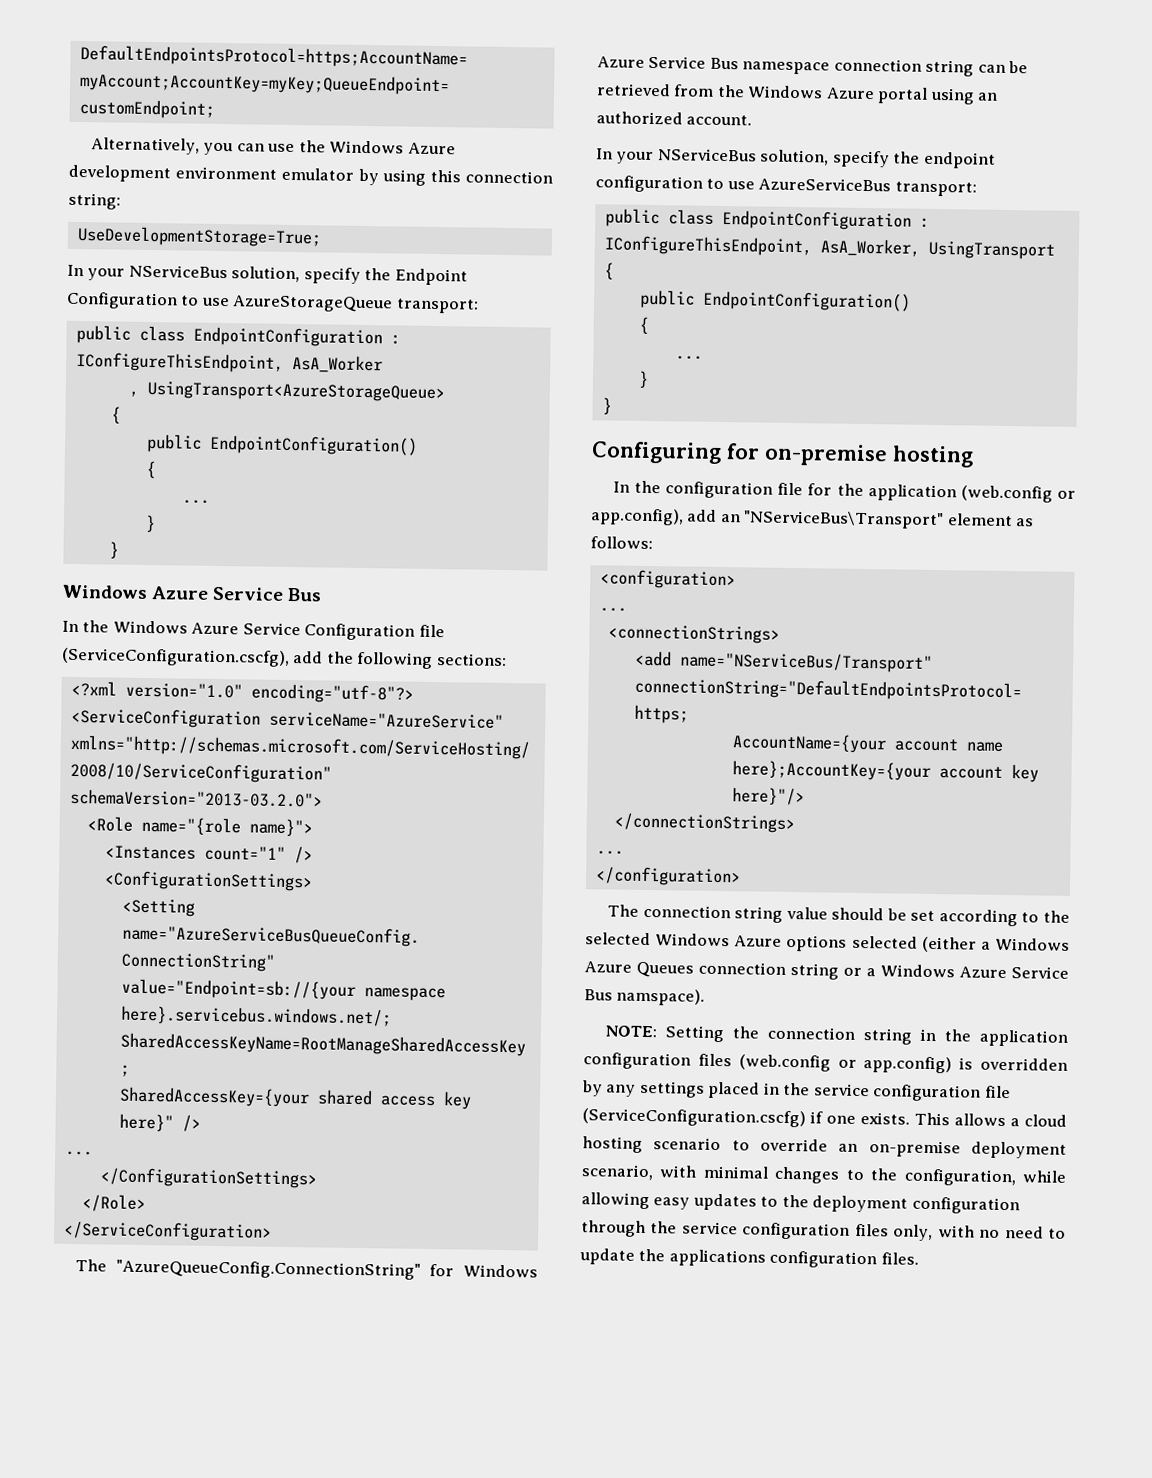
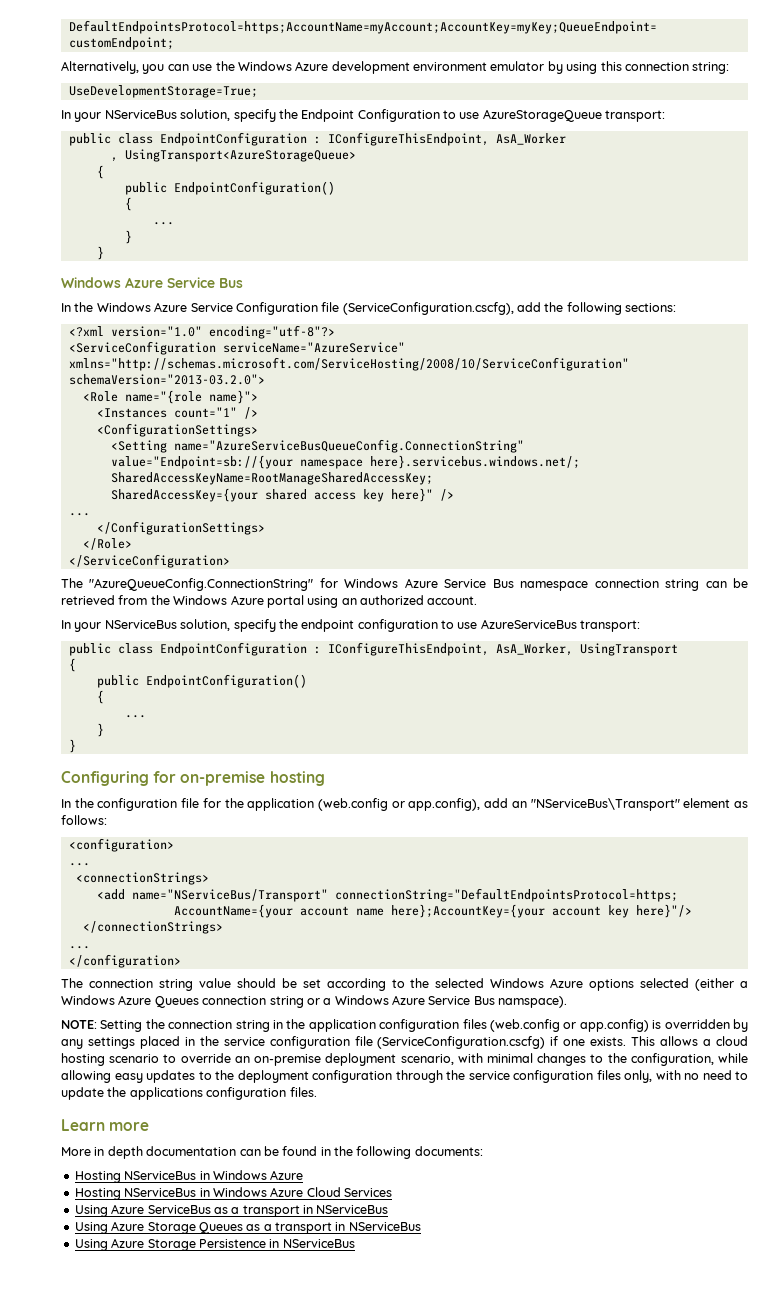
(919, 1258) none -> [61,1119,150,1131] [61,1146,483,1159] [74,1170,304,1183] [74,1187,392,1200] [74,1204,389,1217] [74,1221,421,1234] [74,1238,355,1251] // Learn more // More in depth documentation can be found in the following documents: // Hosting NServiceBus in Windows Azure // Hosting NServiceBus in Windows Azure Cloud Services // Using Azure ServiceBus as a transport in NServiceBus // Using Azure Storage Queues as a transport in NServiceBus // Using Azure Storage Persistence in NServiceBus

